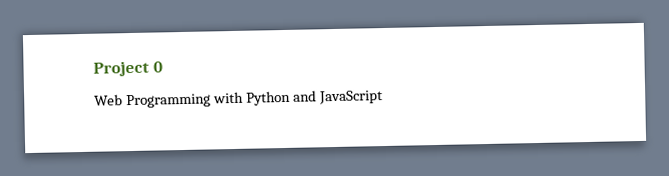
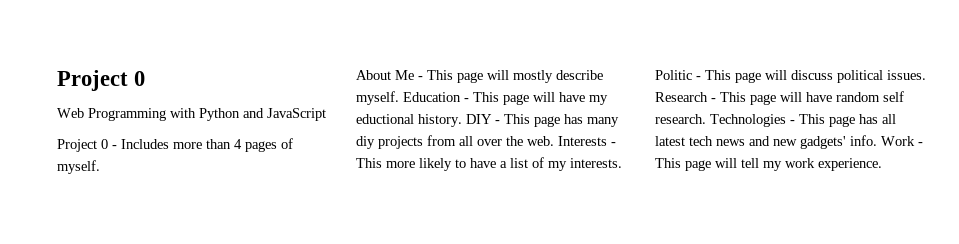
(383, 97) none -> [57,138,293,152] [57,160,100,174] [356,70,603,83] [356,91,608,105] [356,114,619,127] [356,135,616,149] [356,157,622,171] [655,70,926,83] [655,91,904,105] [655,114,896,127] [655,135,923,149] [655,158,882,171] // Project 0 - Includes more than 4 pages of myself. // About Me - This page will mostly describe myself. Education - This page will have my eductional history. DIY - This page has many diy projects from all over the web. Interests - This more likely to have a list of my interests. Politic - This page will discuss political issues. Research - This page will have random self research. Technologies - This page has all latest tech news and new gadgets' info. Work - This page will tell my work experience.

